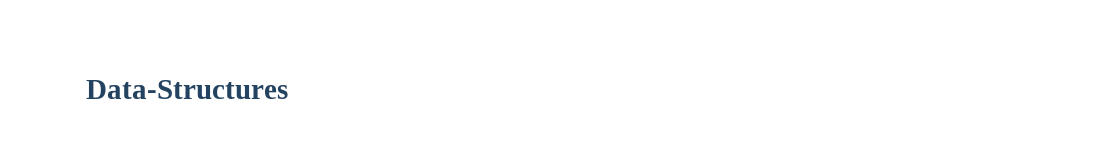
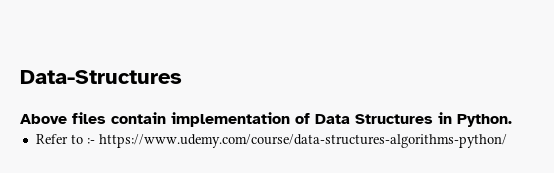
(288, 89) none -> [20,112,512,127] [35,134,507,148] // Above files contain implementation of Data Structures in Python. // Refer to :- https://www.udemy.com/course/data-structures-algorithms-python/

